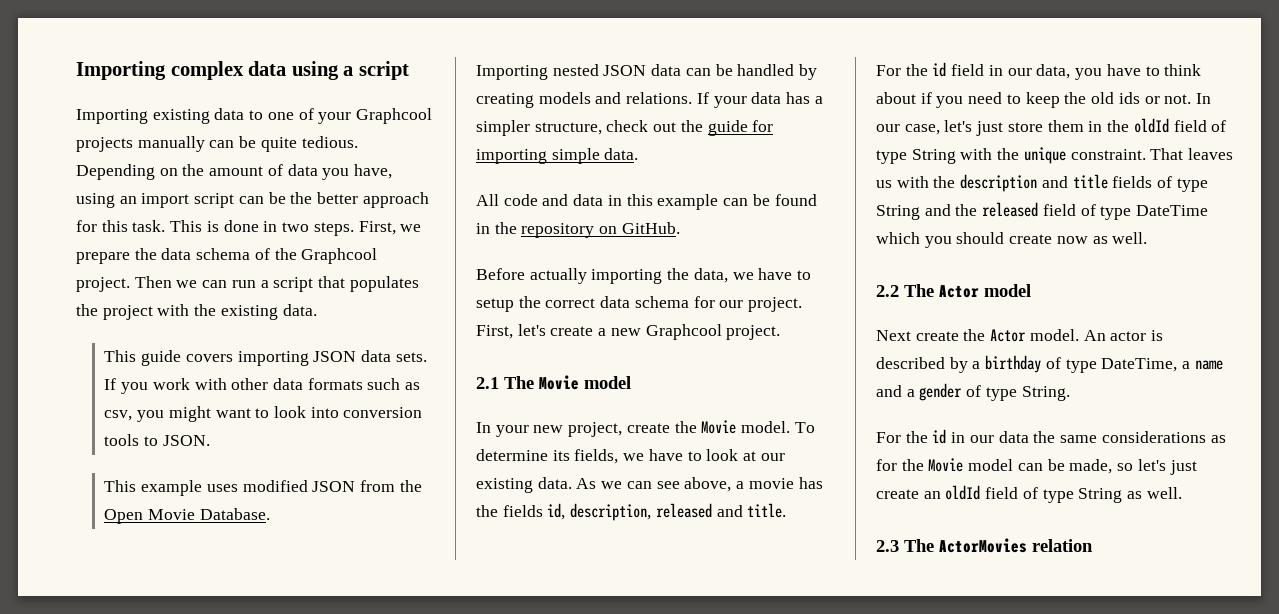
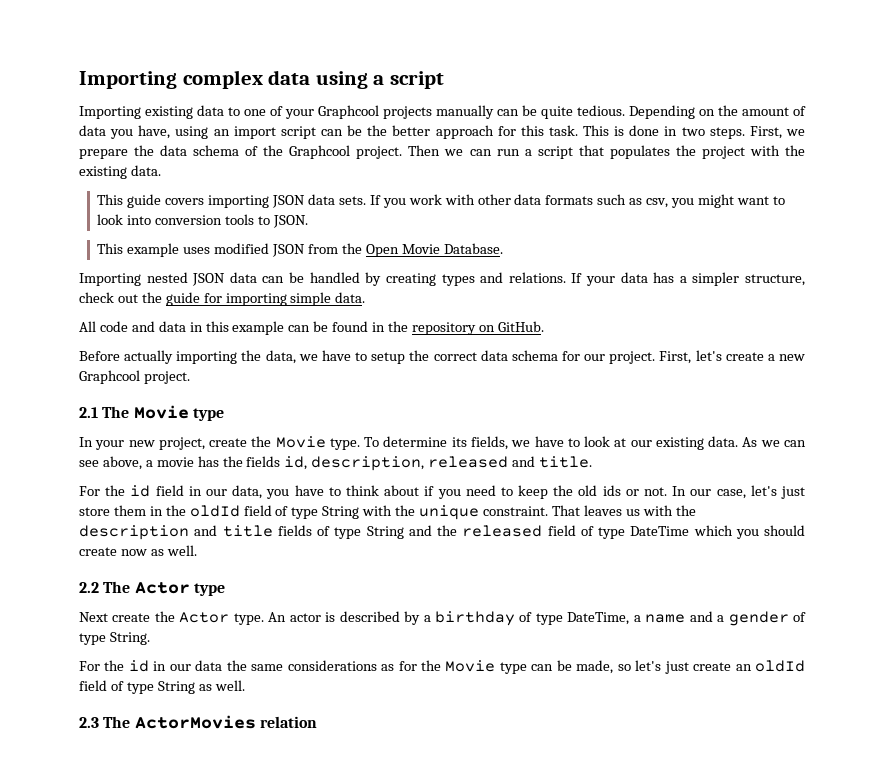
[538,92,591,104] models -> [441,274,475,286] types
[584,376,631,389] model -> [192,408,224,421] type
[741,421,791,433] model. -> [329,438,360,450] type.
[984,284,1031,297] model -> [193,583,225,596] type
[1029,329,1079,341] model. -> [233,613,264,625] type.
[968,459,1014,471] model -> [499,662,527,674] type

